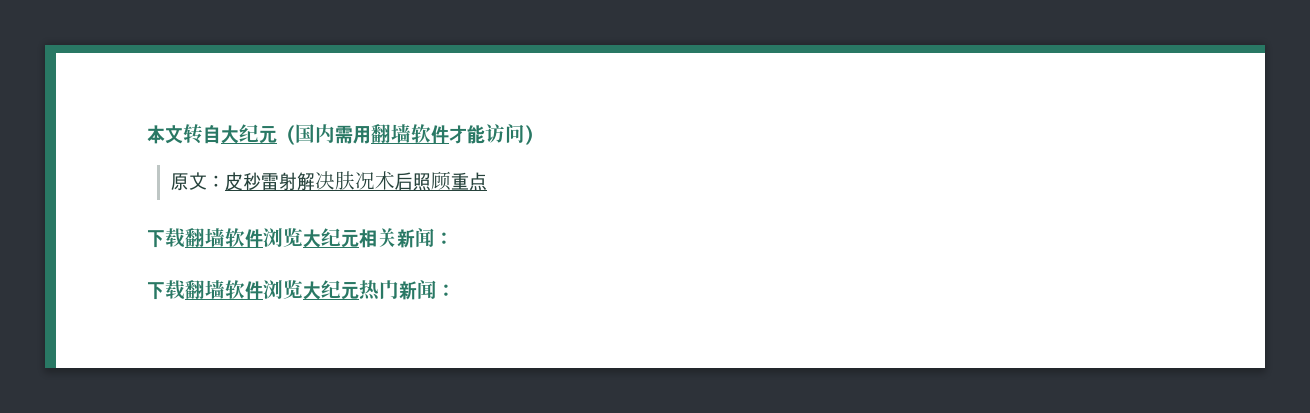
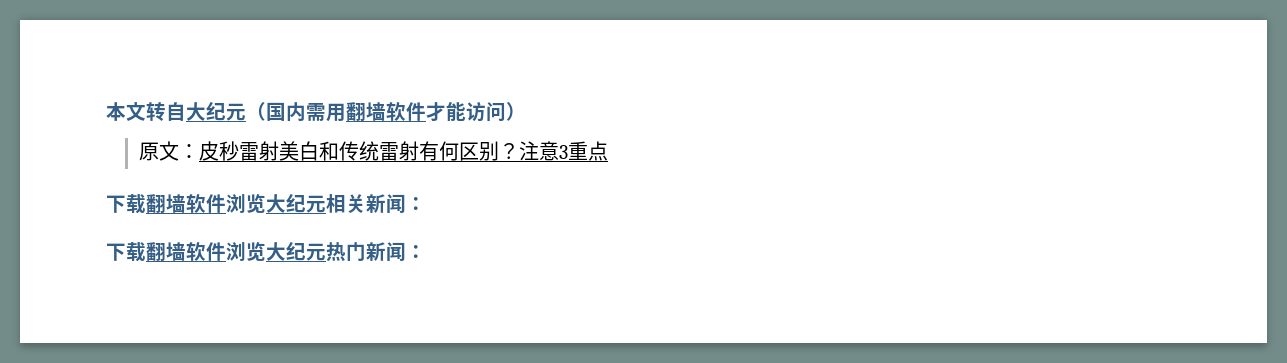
[296,171,451,191] 解决肤况术后照顾 -> [279,141,569,161] 美白和传统雷射有何区别？注意3

